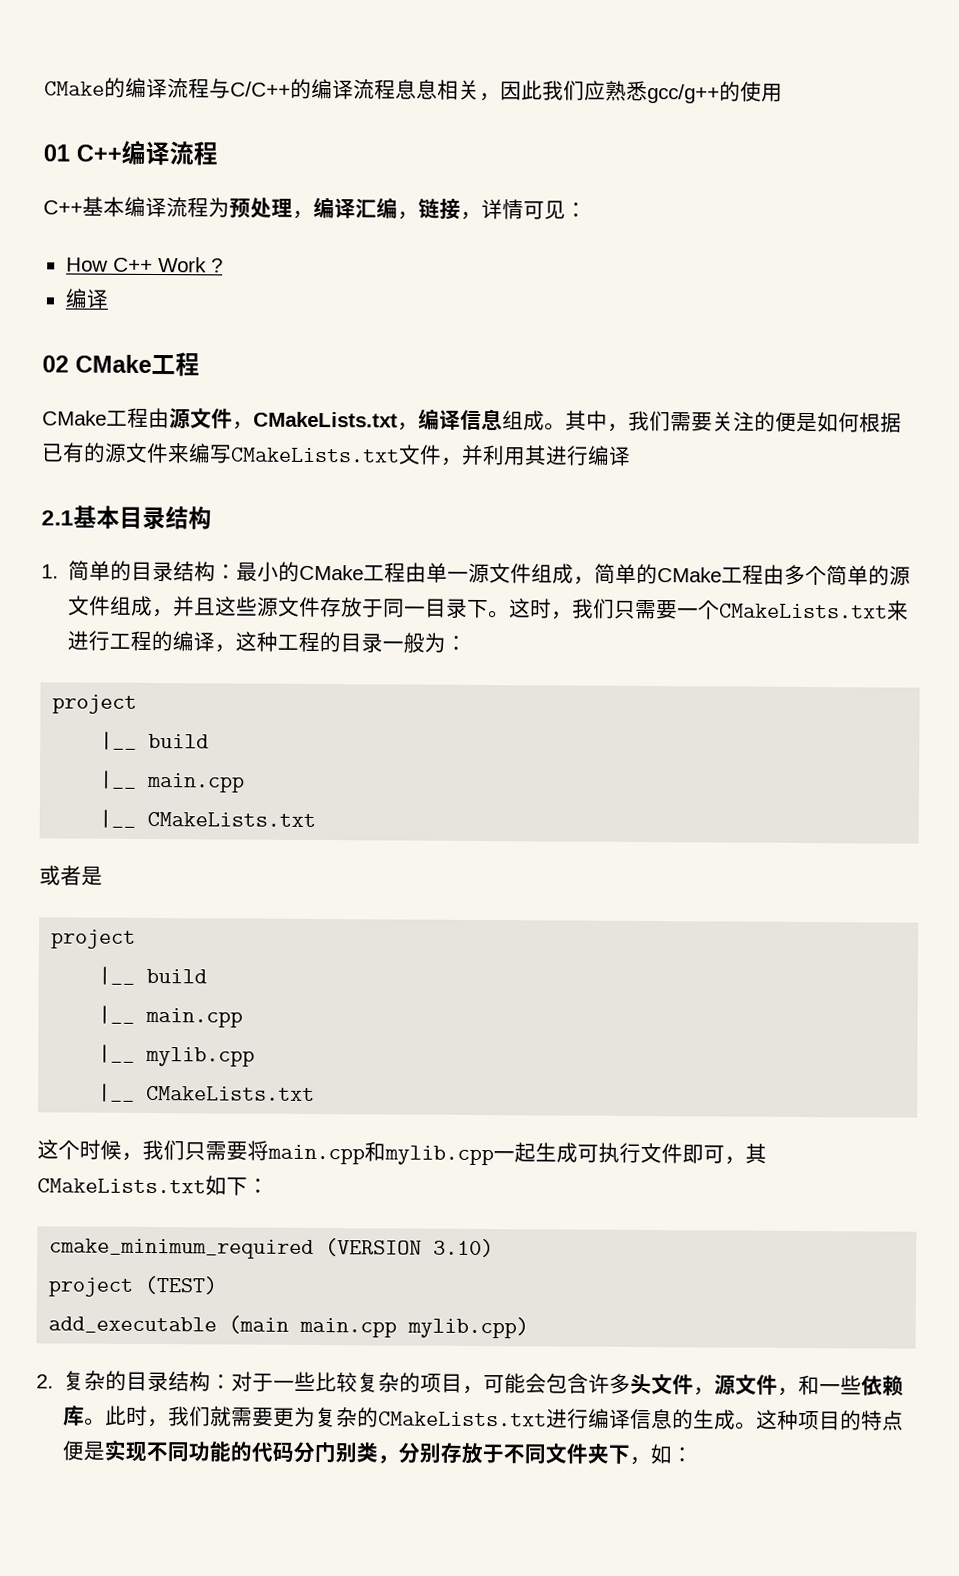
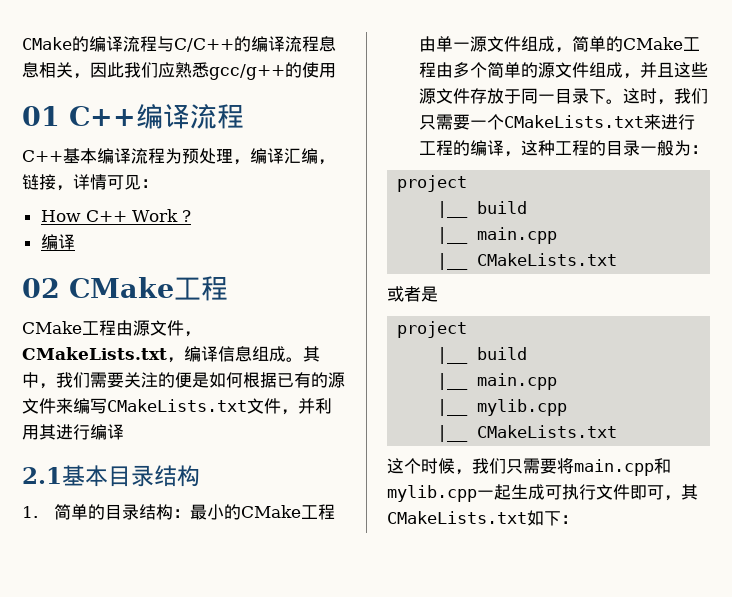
[49,1238,495,1259] [48,1275,219,1297] [48,1315,530,1339] [36,1370,905,1396] [63,1405,905,1431] [62,1439,694,1466] // cmake_minimum_required (VERSION 3.10) // project (TEST) // add_executable (main main.cpp mylib.cpp) // 2.复杂的目录结构：对于一些比较复杂的项目，可能会包含许多头文件，源文件，和一些依赖库。此时，我们就需要更为复杂的CMakeLists.txt进行编译信息的生成。这种项目的特点便是实现不同功能的代码分门别类，分别存放于不同文件夹下，如： -> (578, 519) none

